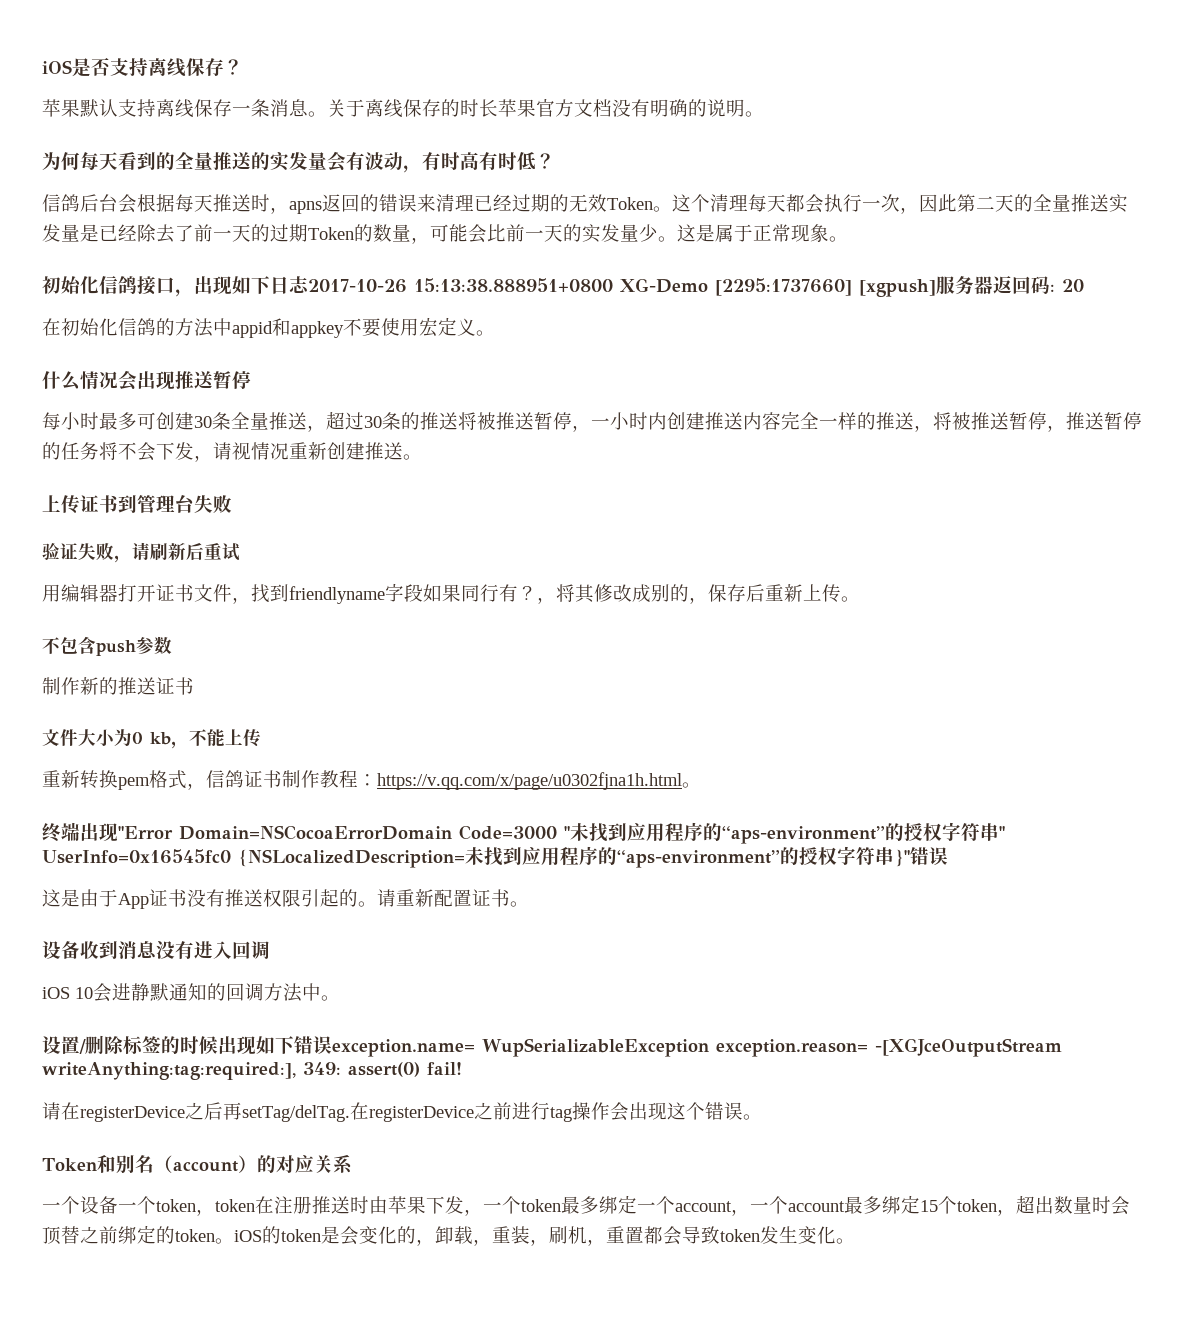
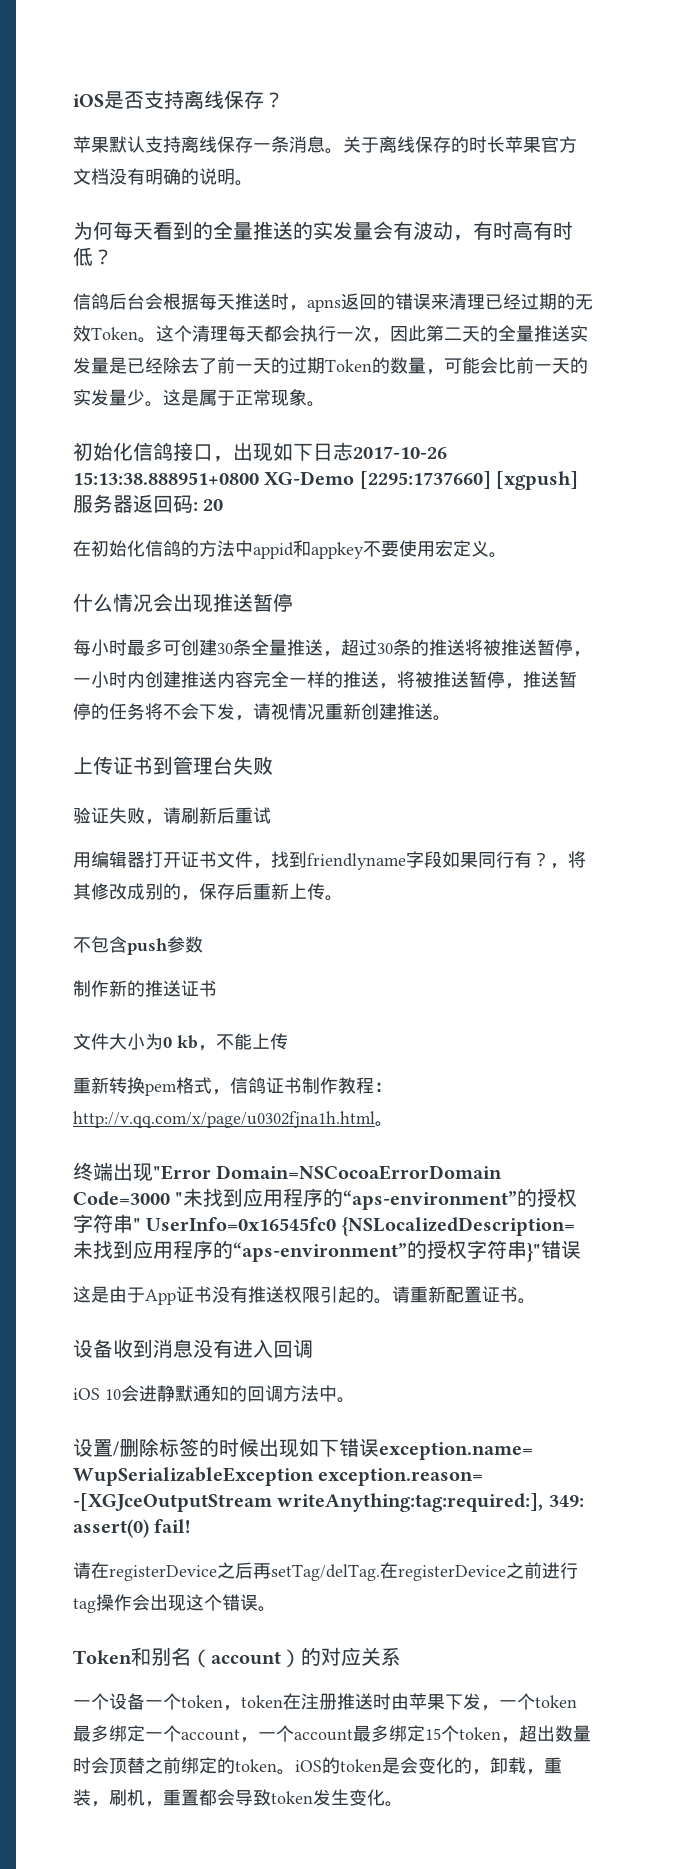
[377,772,682,790] https://v.qq.com/x/page/u0302fjna1h.html -> [73,1111,375,1128] http://v.qq.com/x/page/u0302fjna1h.html

